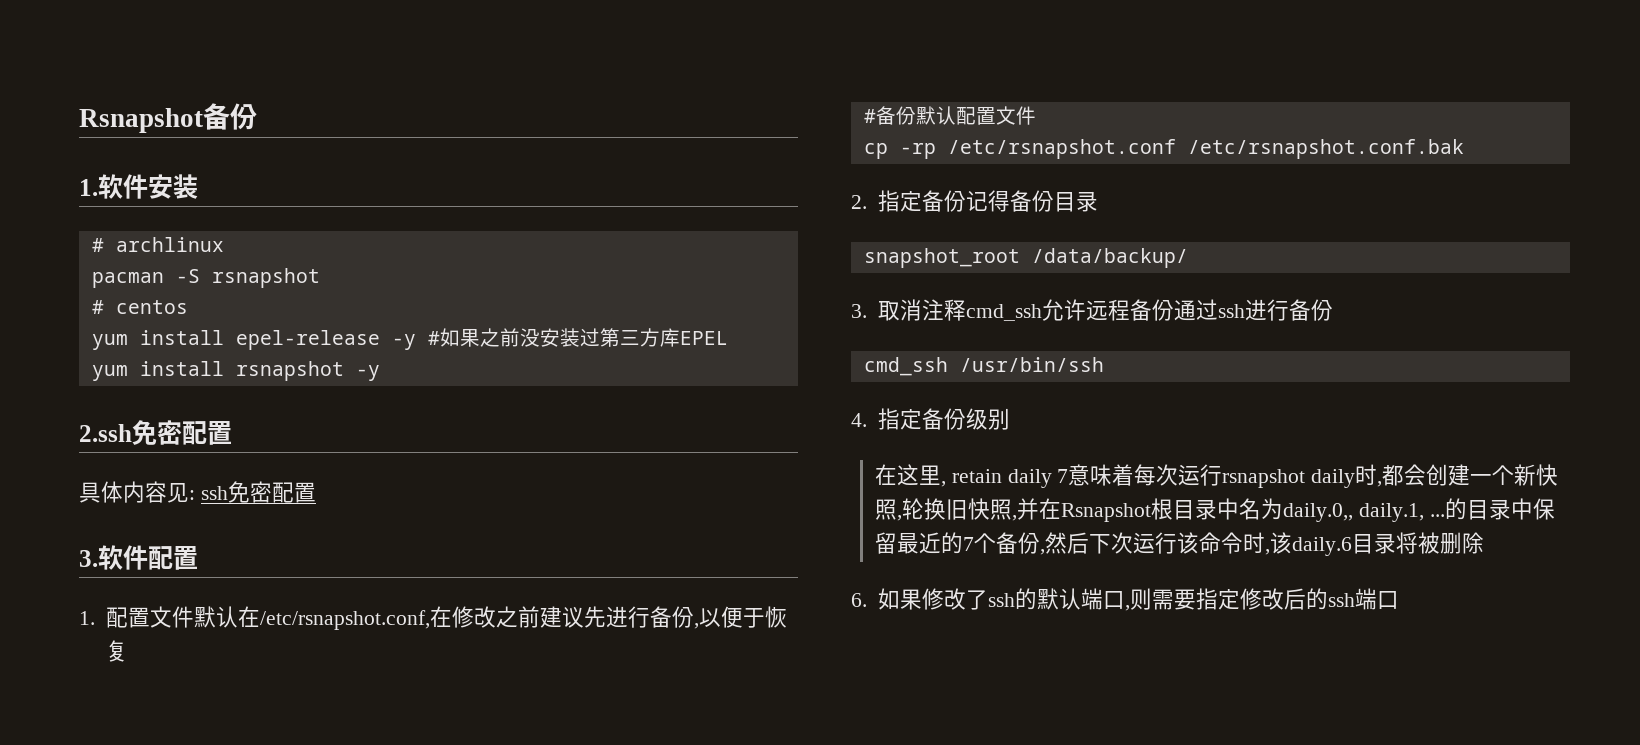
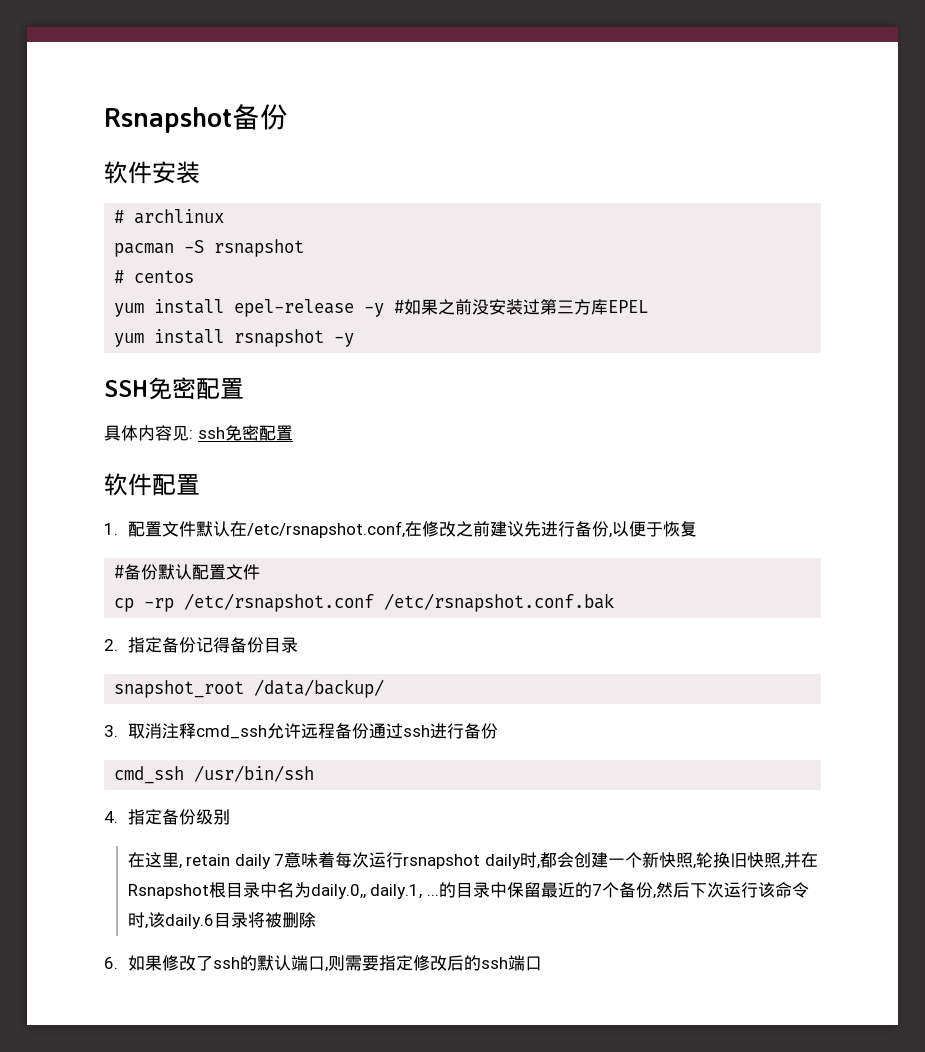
[79,179,98,196] 1. -> (288, 117) none
[79,424,132,442] 2.ssh -> [104,380,148,397] SSH
[79,550,98,567] 3. -> (293, 433) none

